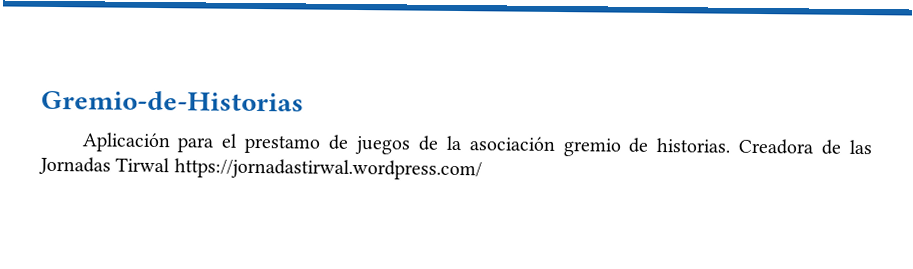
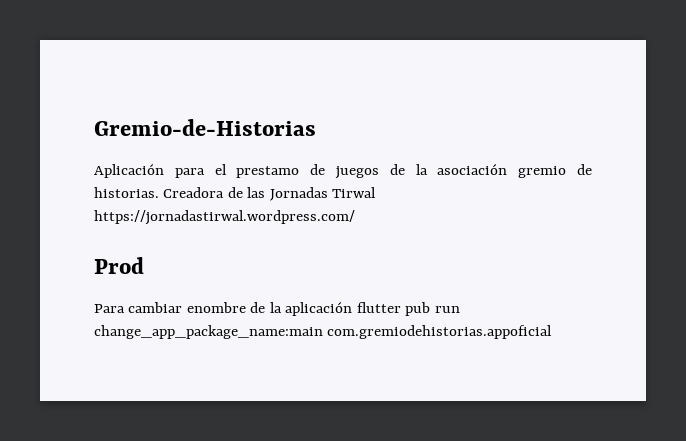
(482, 169) none -> [94,257,144,274] [94,302,460,316] [94,325,553,339] // Prod // Para cambiar enombre de la aplicación flutter pub run change_app_package_name:main com.gremiodehistorias.appoficial

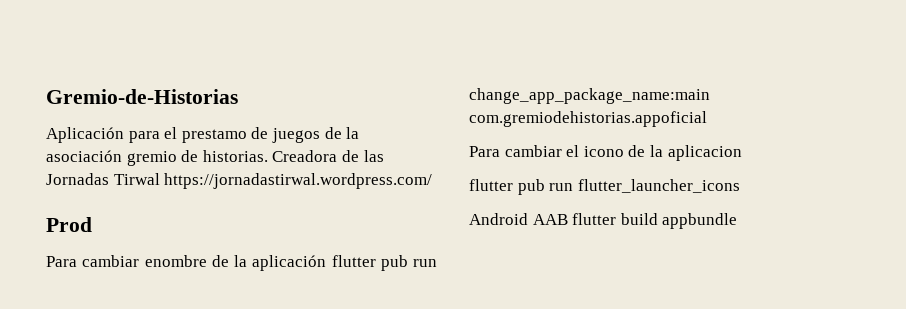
(553, 332) none -> [469,145,742,161] [469,179,740,195] [469,213,738,229] // Para cambiar el icono de la aplicacion // flutter pub run flutter_launcher_icons // Android AAB flutter build appbundle

